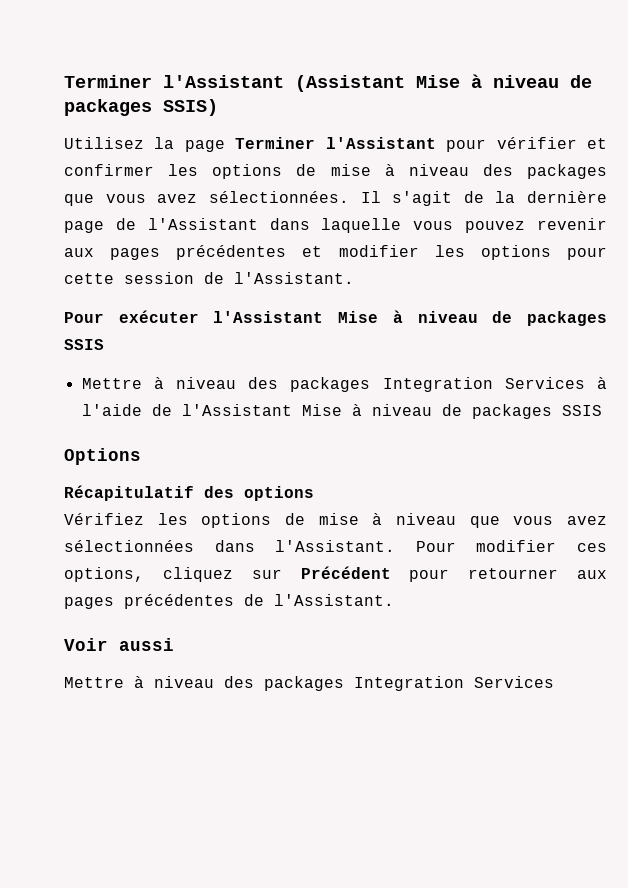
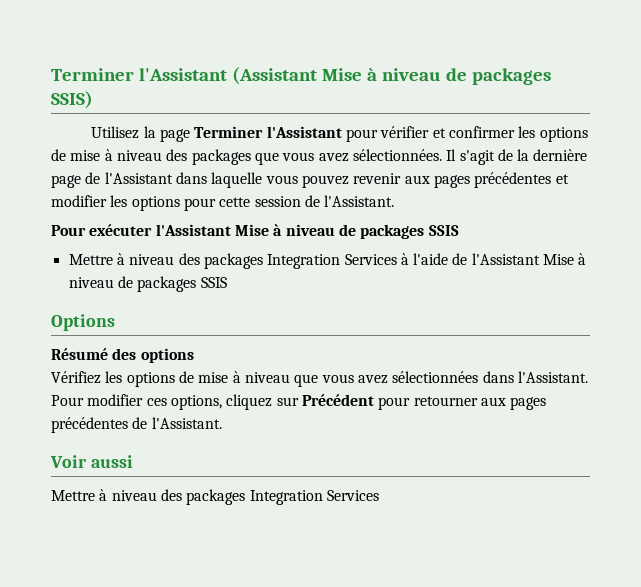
[64,485,194,501] Récapitulatif -> [51,348,108,360] Résumé

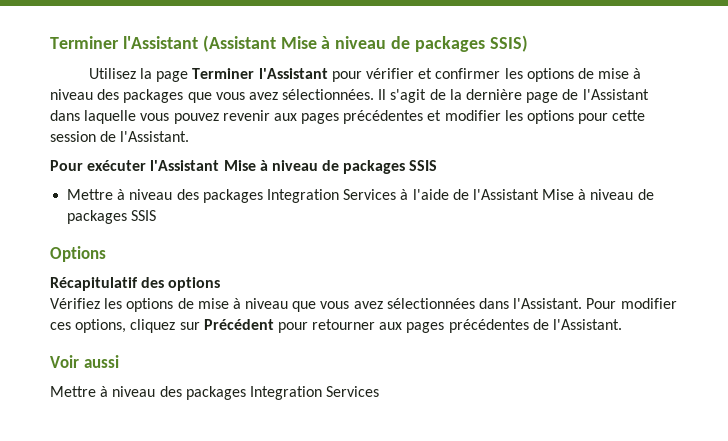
[51,348,108,360] Résumé -> [50,277,138,291] Récapitulatif

